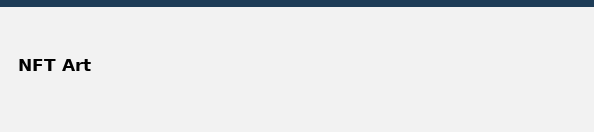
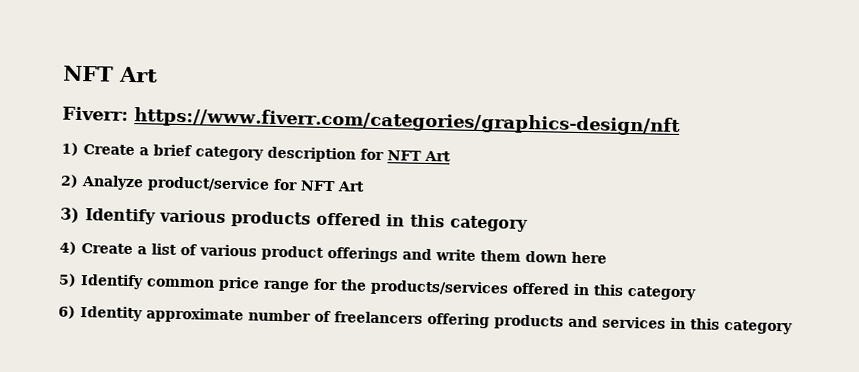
[18,59,91,71] NFT Art -> [63,65,158,83] [62,106,681,137] [61,142,451,163] [60,174,365,193] [60,207,528,232] [59,241,607,264] [58,273,697,301] [58,305,793,335] NFT Art // Fiverr: https://www.fiverr.com/categories/graphics-design/nft // 1) Create a brief category description for NFT Art // 2) Analyze product/service for NFT Art // 3) Identify various products offered in this category // 4) Create a list of various product offerings and write them down here // 5) Identify common price range for the products/services offered in this category // 6) Identity approximate number of freelancers offering products and services in this category

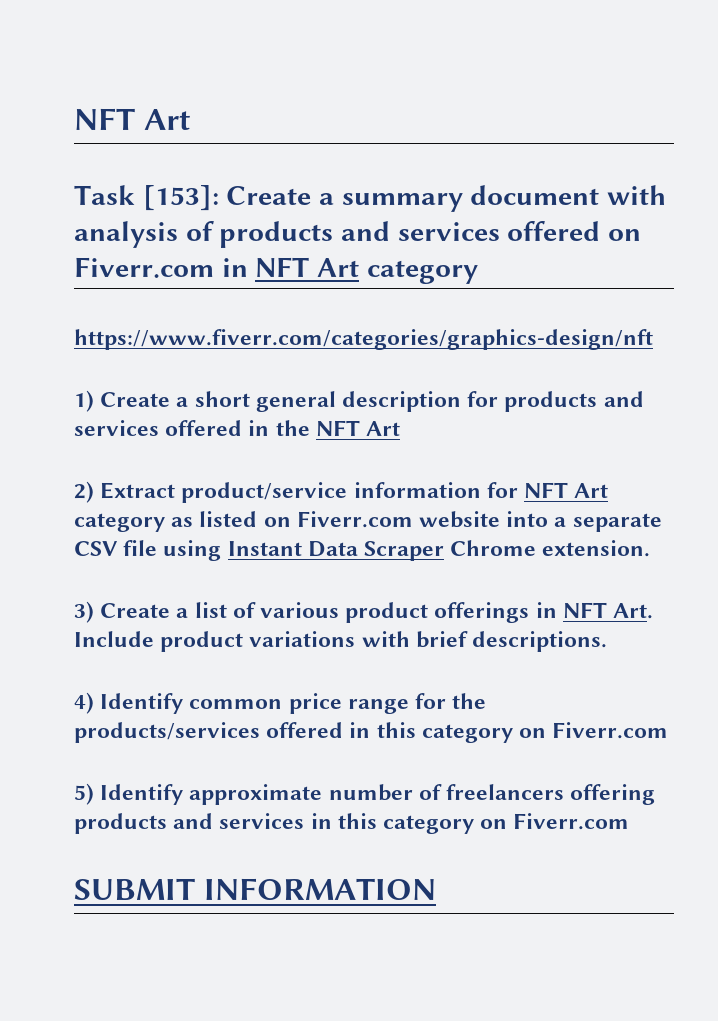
[63,65,158,83] [62,106,681,137] [61,142,384,163] NFT Art // Fiverr: https://www.fiverr.com/categories/graphics-design/nft // 1) Create a brief category description for -> [74,108,190,130] [74,185,667,212] [74,221,642,248] [74,257,478,284] [74,329,653,350] [74,390,644,412] [74,420,310,436] NFT Art // Task [153]: Create a summary document with analysis of products and services offered on Fiverr.com in NFT Art category // https://www.fiverr.com/categories/graphics-design/nft // 1) Create a short general description for products and services offered in the
[81,175,365,193] [60,207,528,232] [59,241,77,255] Analyze product/service for NFT Art // 3) Identify various products offered in this category // 4) -> [100,482,609,503] [74,511,662,532] [74,540,651,561] [74,601,94,623] Extract product/service information for NFT Art category as listed on Fiverr.com website into a separate CSV file using Instant Data Scraper Chrome extension. // 3)
[402,248,607,264] [58,273,77,287] and write them down here // 5) -> [535,602,654,619] [74,631,608,652] [74,692,94,714] in NFT Art. Include product variations with brief descriptions. // 4)
[58,305,143,322] // 6) Identity -> [519,722,669,739] [74,783,184,805] on Fiverr.com // 5) Identify
(793, 327) none -> [480,813,630,830] [74,878,436,900] on Fiverr.com // SUBMIT INFORMATION

